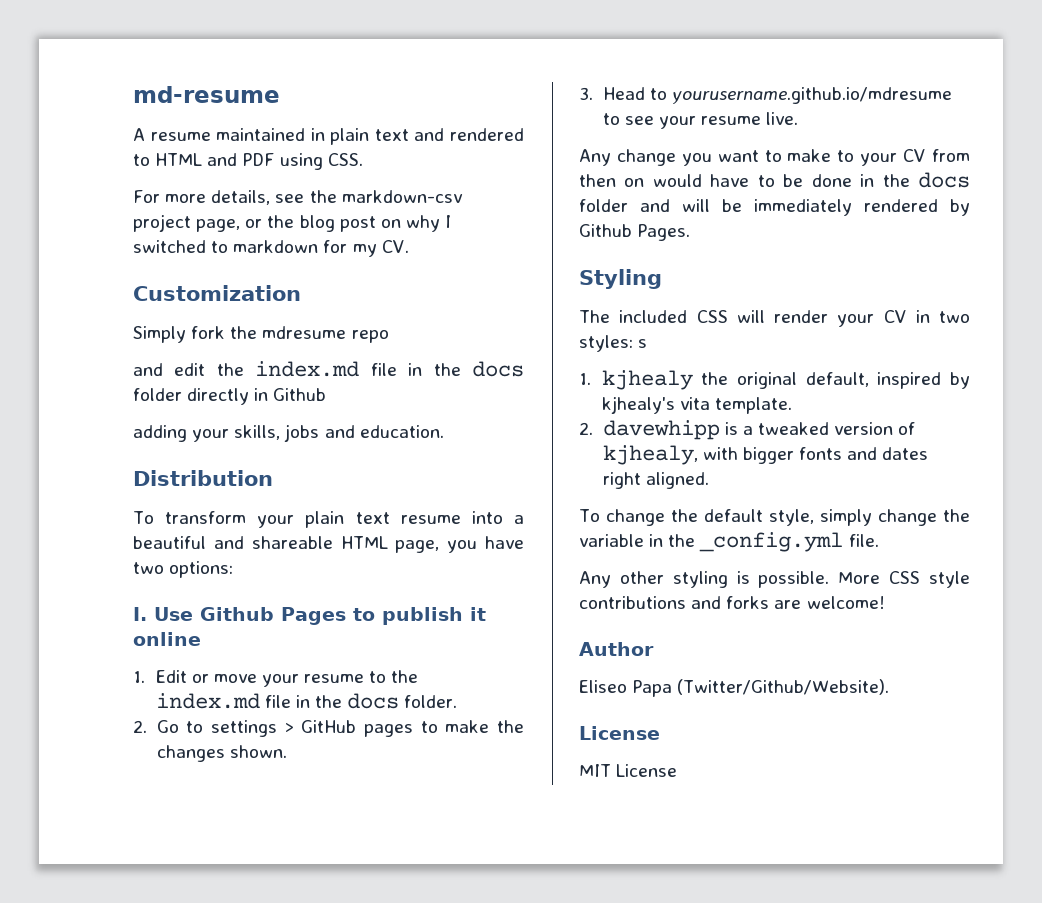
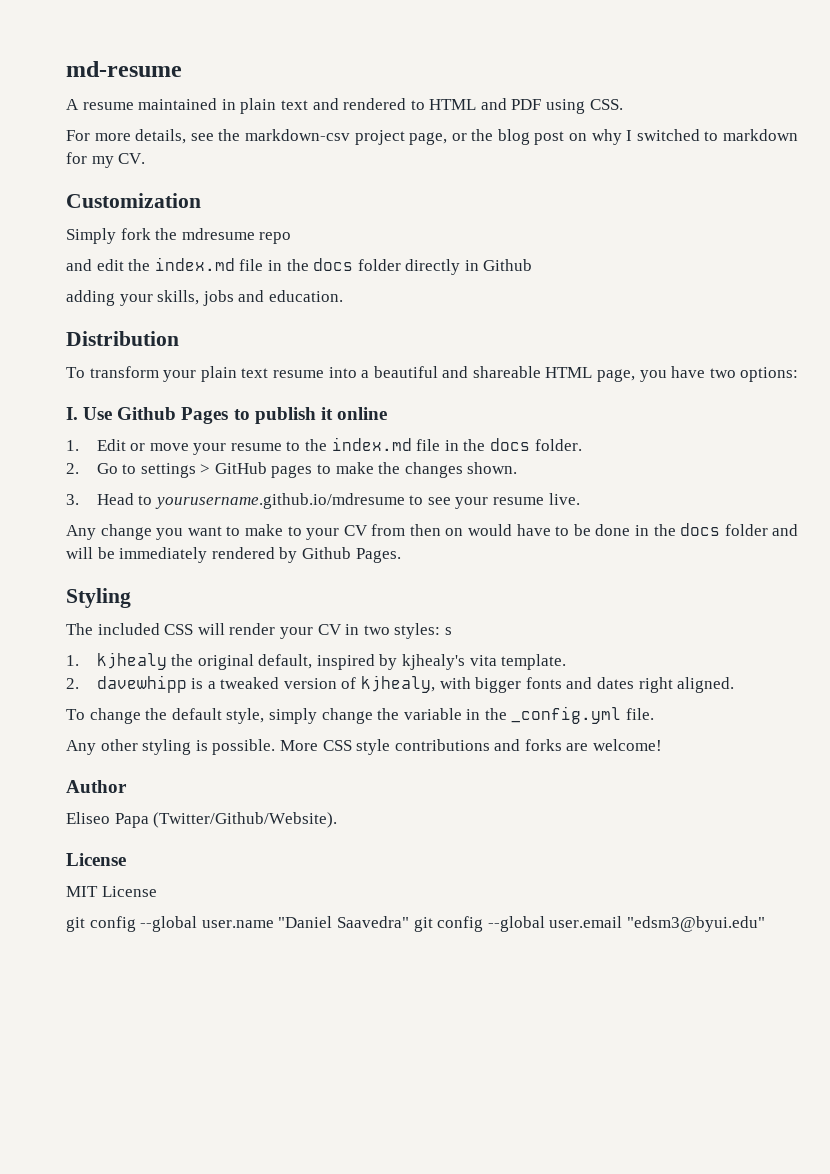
(678, 770) none -> [66,916,765,932] // git config --global user.name "Daniel Saavedra" git config --global user.email "edsm3@byui.edu"

